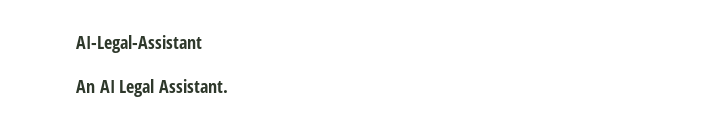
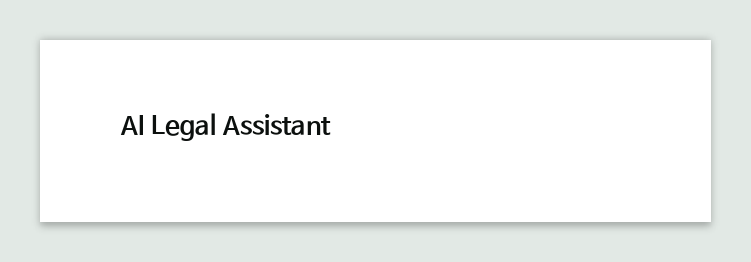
[76,35,202,53] [76,80,95,93] AI-Legal-Assistant // An -> (120, 125) none
[159,79,229,93] Assistant. -> [222,114,332,135] Assistant

